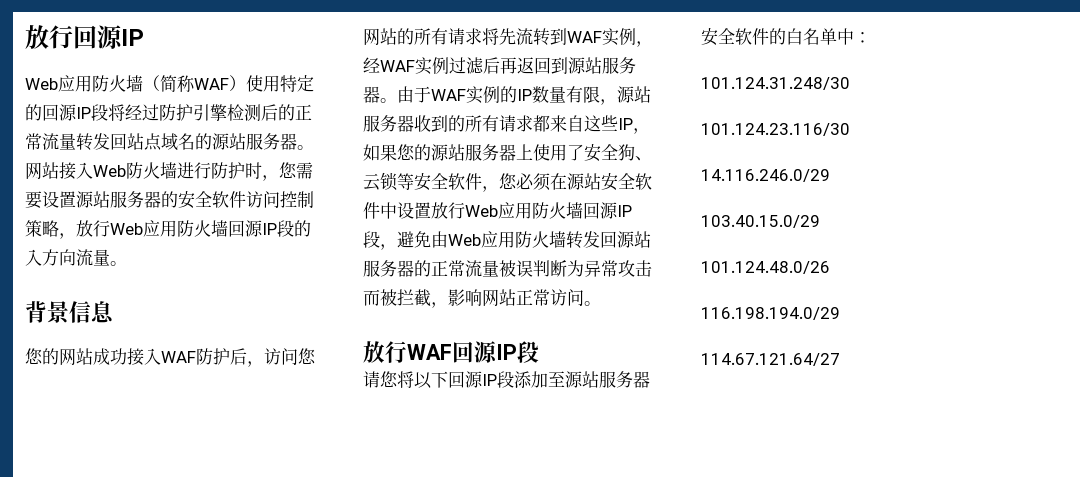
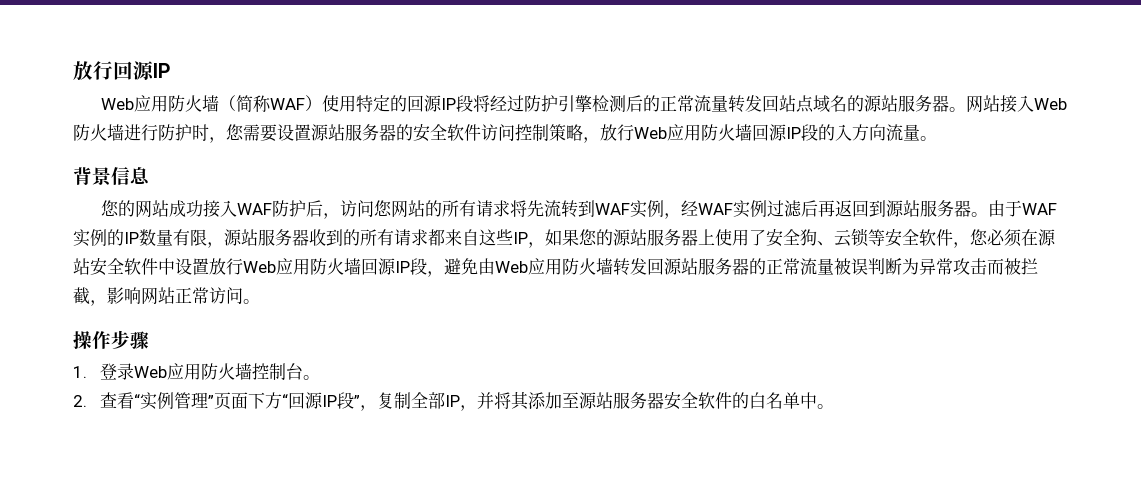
[363,341,539,363] [363,371,514,389] 放行WAF回源IP段 // 请您将以下回源IP段 -> [73,330,149,349] [73,363,321,380] [73,391,530,411] 操作步骤 // 1.登录Web应用防火墙控制台。 // 2.查看“实例管理”页面下方“回源IP段”，复制全部IP，并将其
[854,32,871,43] [701,77,850,90] [701,123,850,136] [701,169,830,182] [701,215,820,228] [701,261,830,274] [701,307,840,320] [701,353,840,366] ： // 101.124.31.248/30 // 101.124.23.116/30 // 14.116.246.0/29 // 103.40.15.0/29 // 101.124.48.0/26 // 116.198.194.0/29 // 114.67.121.64/27 -> [817,404,835,409] 。

